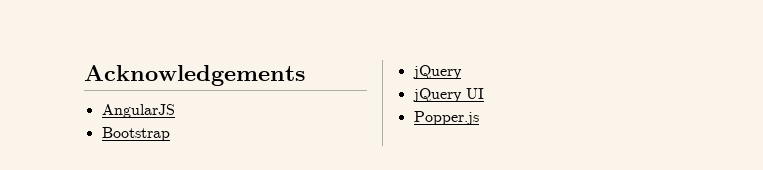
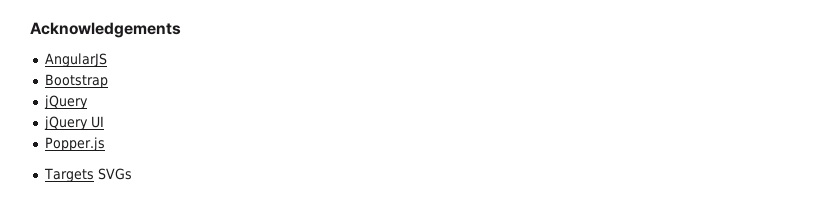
(479, 118) none -> [43,168,132,182] // Targets SVGs

